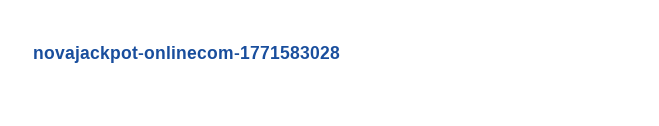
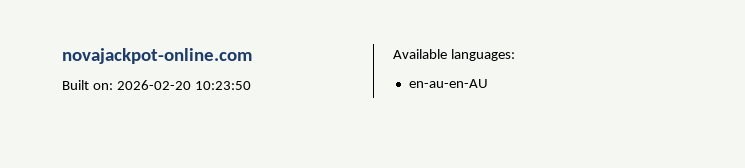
[33,46,340,63] novajackpot-onlinecom-1771583028 -> [62,48,252,64] [62,80,251,90] [393,49,515,61] [408,79,488,88] novajackpot-online.com // Built on: 2026-02-20 10:23:50 // Available languages: // en-au-en-AU

